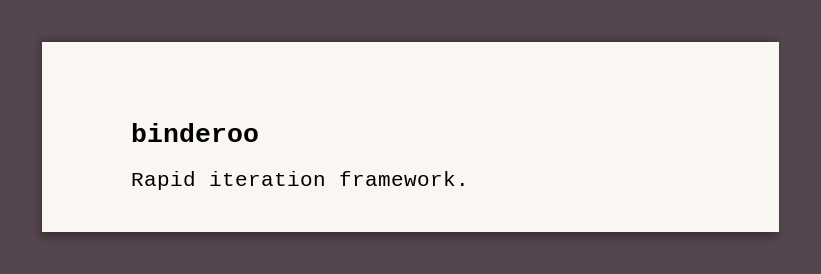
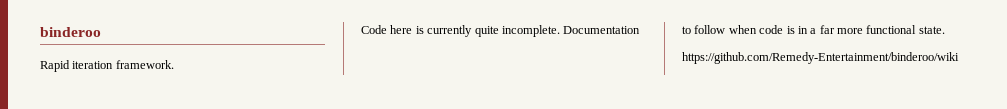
(469, 178) none -> [361,25,945,37] [682,52,959,64] // Code here is currently quite incomplete. Documentation to follow when code is in a far more functional state. // https://github.com/Remedy-Entertainment/binderoo/wiki

